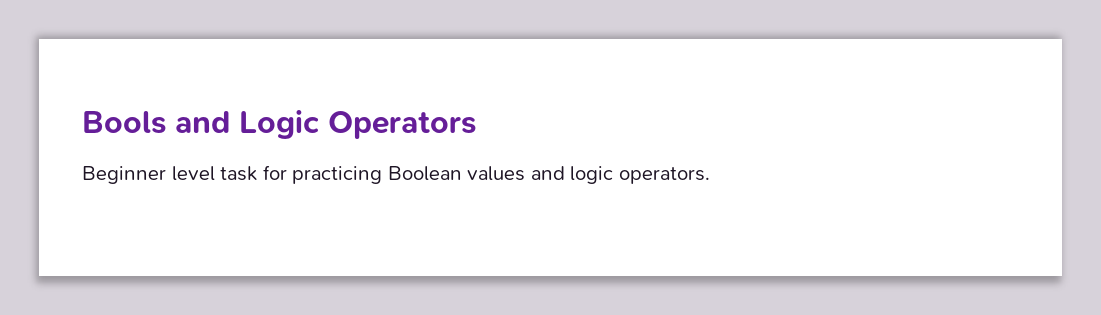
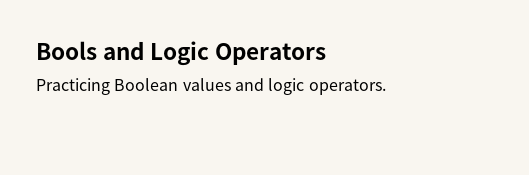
[82,165,383,184] Beginner level task for practicing -> [36,78,110,95] Practicing

